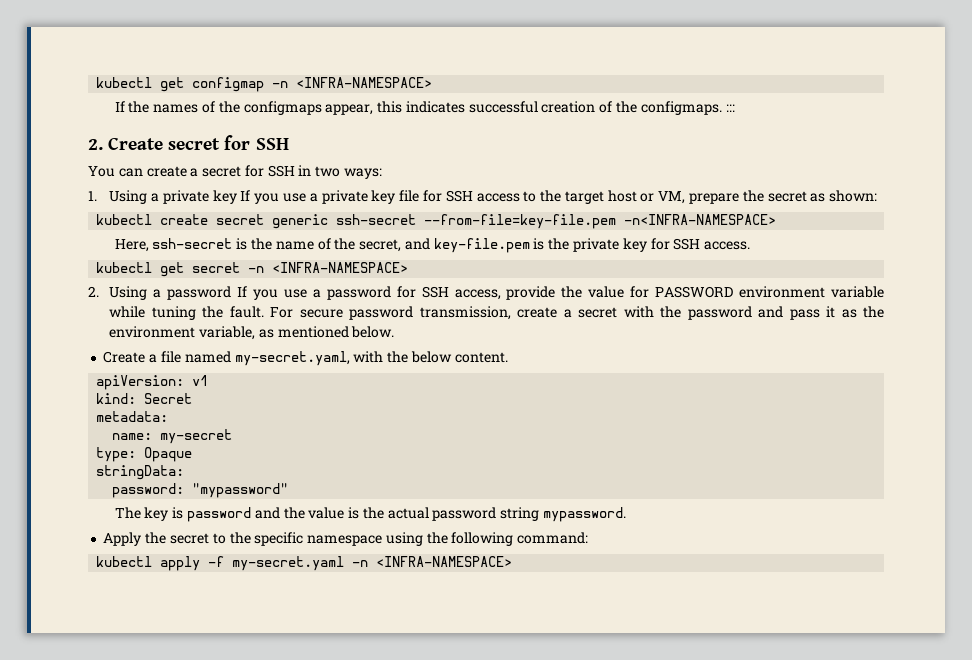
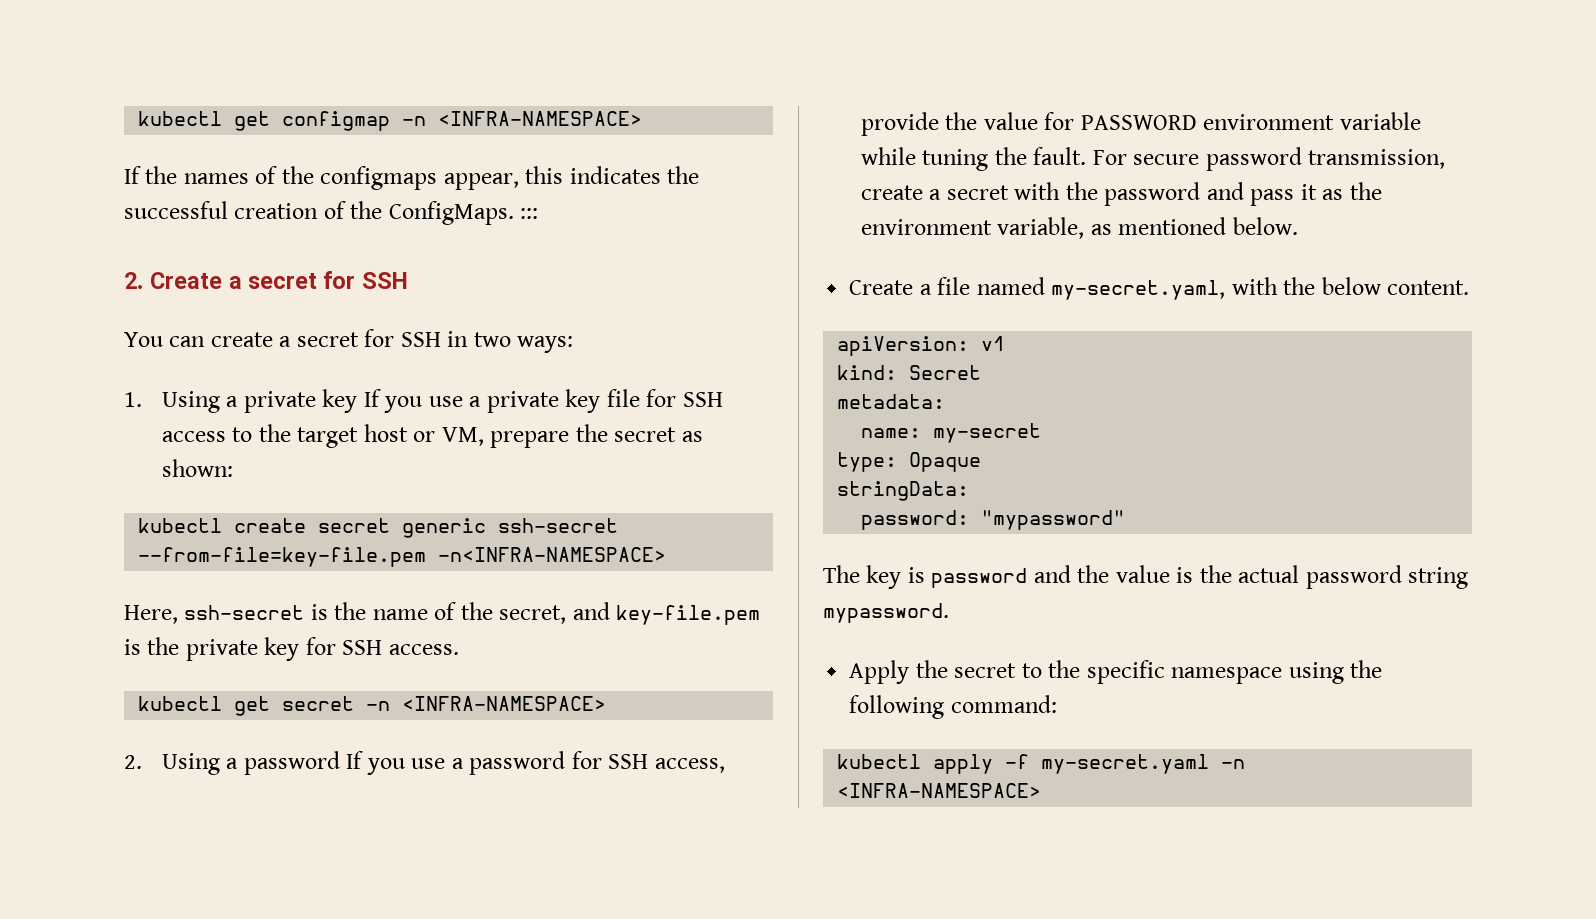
(465, 107) none -> [667,166,700,184] the
[640,101,722,115] configmaps. -> [388,201,514,225] ConfigMaps.
(164, 143) none -> [228,276,242,289] a

